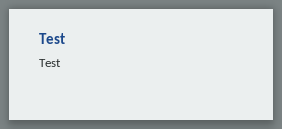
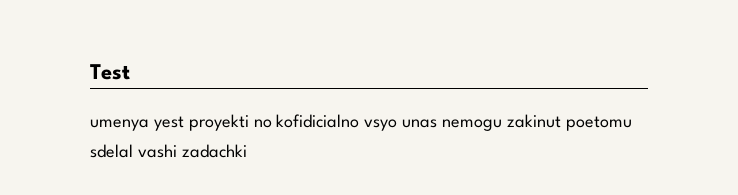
[39,59,61,67] Test -> [90,114,632,131] [90,144,247,158] umenya yest proyekti no kofidicialno vsyo unas nemogu zakinut poetomu sdelal vashi zadachki

